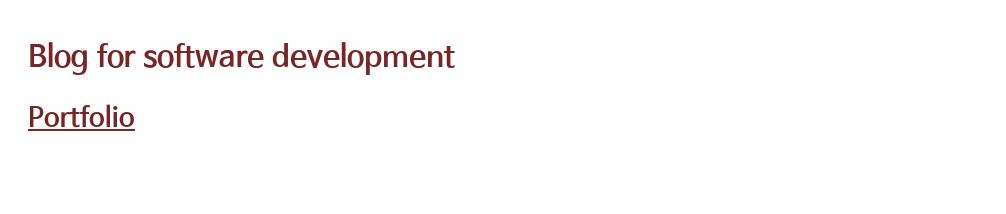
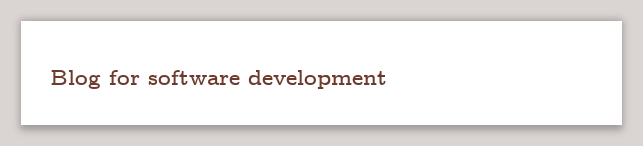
[28,104,135,128] // Portfolio -> (387, 79) none

